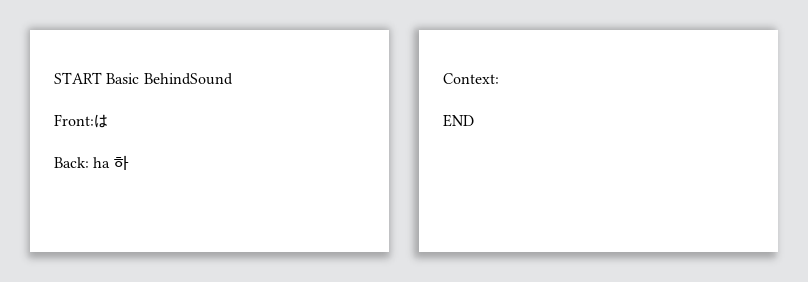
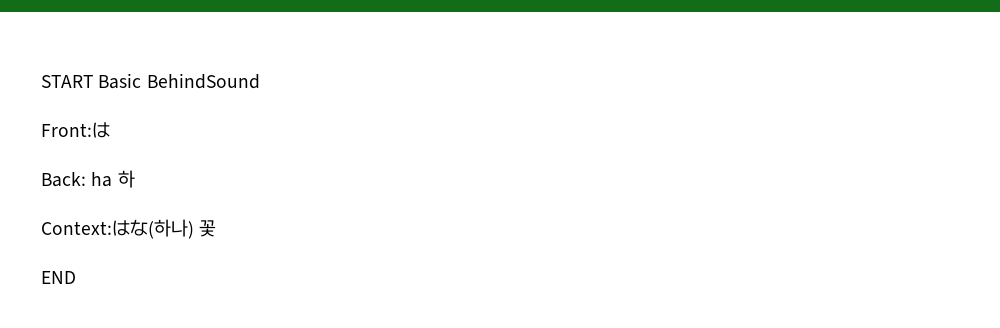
(499, 78) none -> [112,219,217,239] はな(하나) 꽃

